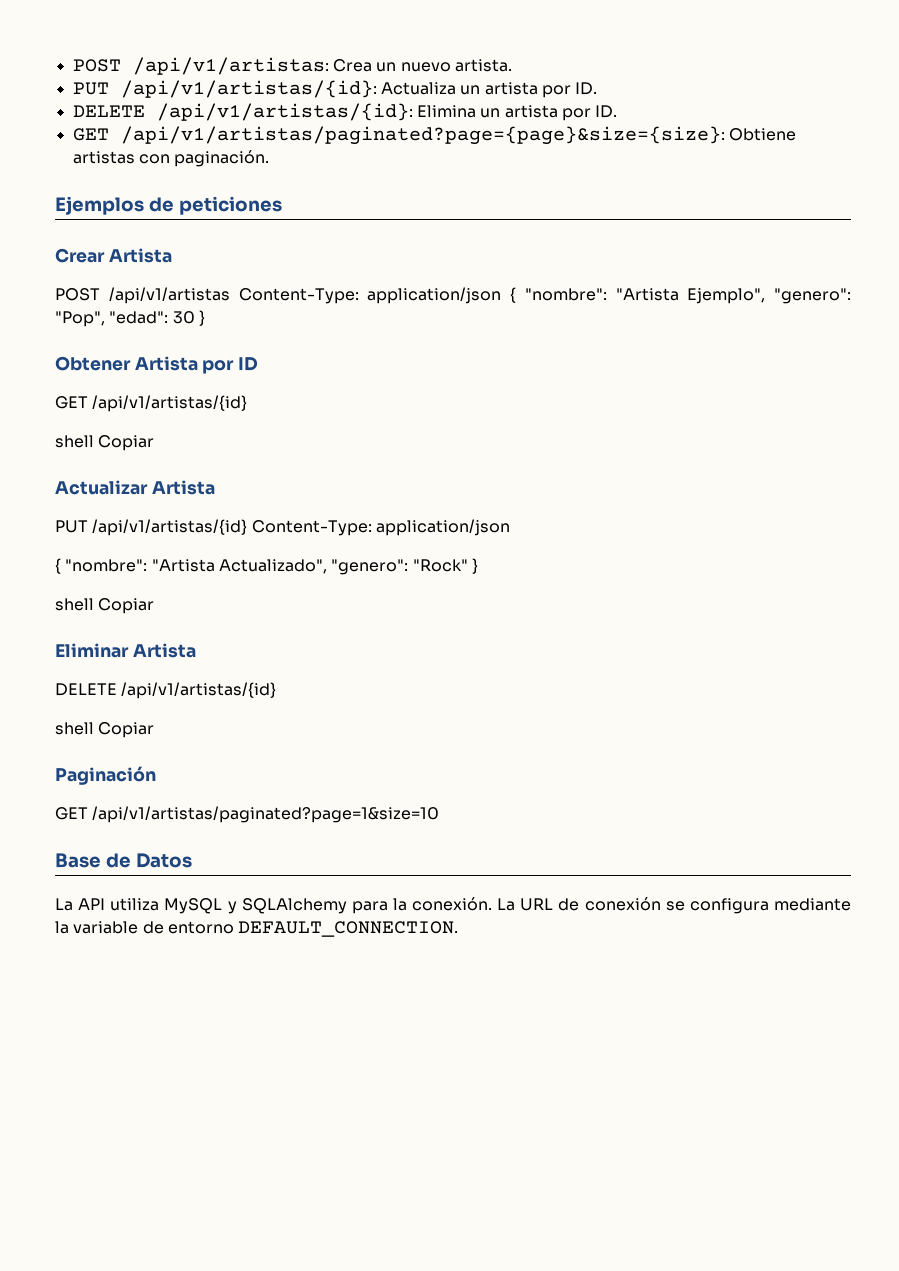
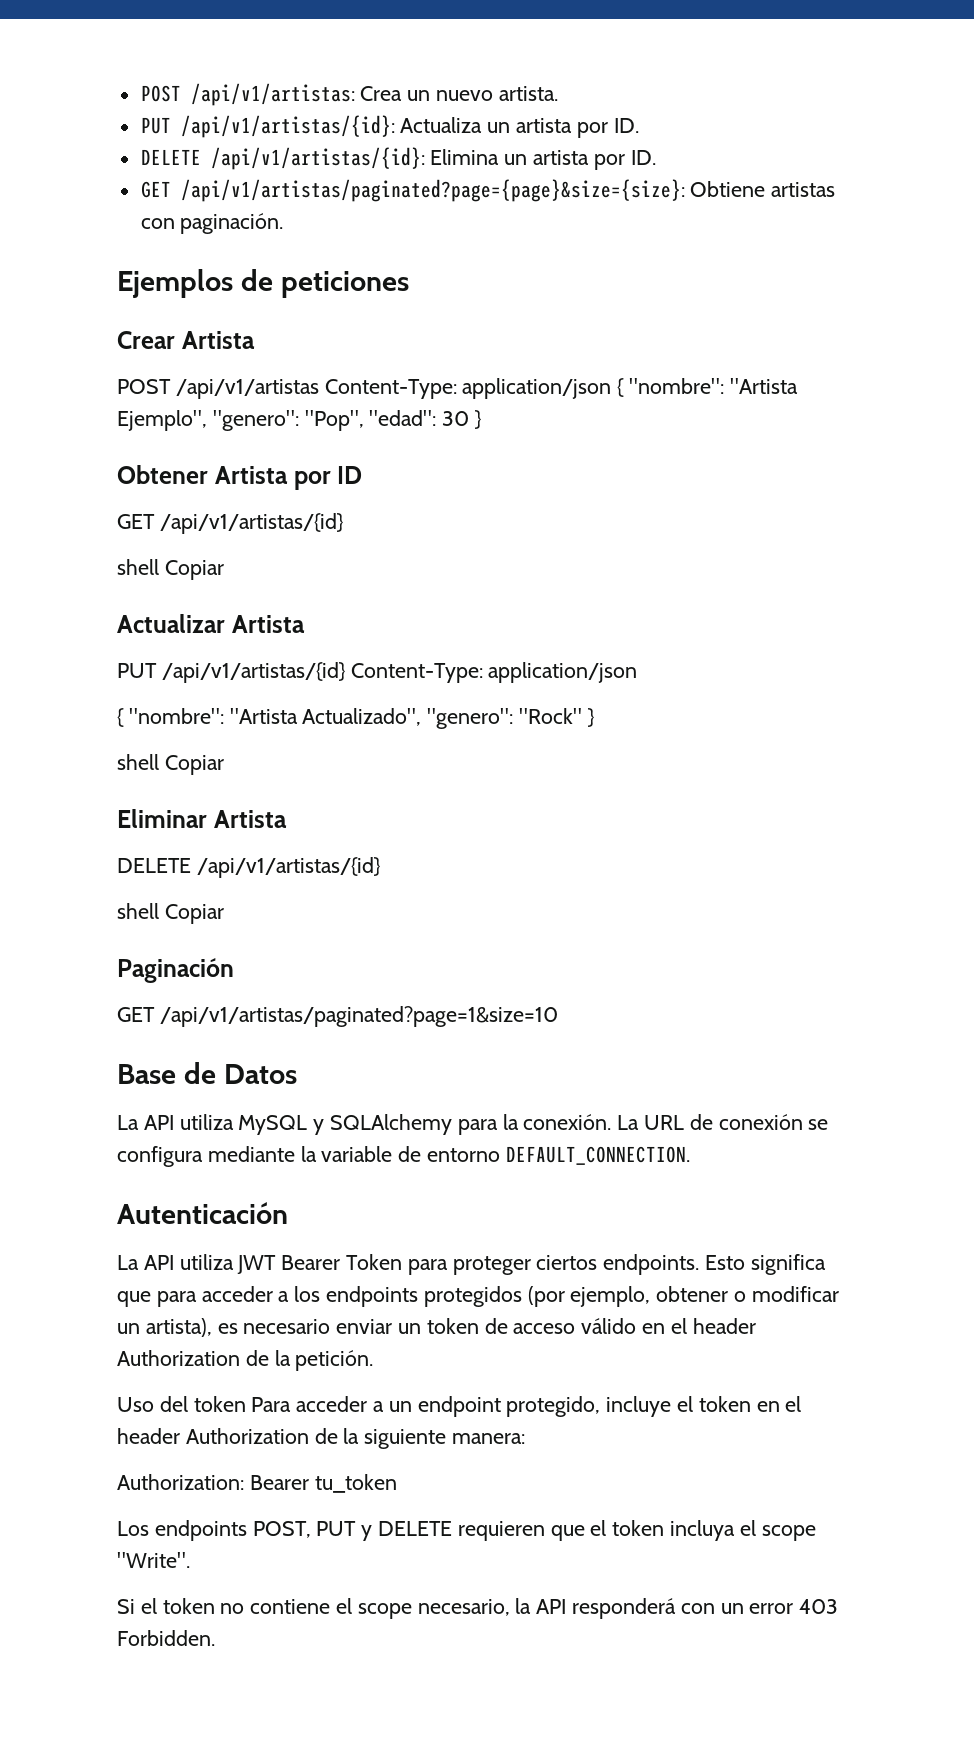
(459, 929) none -> [117,1202,288,1224] [117,1254,826,1275] [117,1286,839,1307] [117,1318,756,1337] [117,1350,374,1371] [117,1396,802,1417] [117,1428,526,1449] [117,1474,397,1493] [117,1520,816,1541] [117,1552,190,1568] [117,1598,839,1619] [117,1630,215,1646] // Autenticación // La API utiliza JWT Bearer Token para proteger ciertos endpoints. Esto significa que para acceder a los endpoints protegidos (por ejemplo, obtener o modificar un artista), es necesario enviar un token de acceso válido en el header Authorization de la petición. // Uso del token Para acceder a un endpoint protegido, incluye el token en el header Authorization de la siguiente manera: // Authorization: Bearer tu_token // Los endpoints POST, PUT y DELETE requieren que el token incluya el scope "Write". // Si el token no contiene el scope necesario, la API responderá con un error 403 Forbidden.

